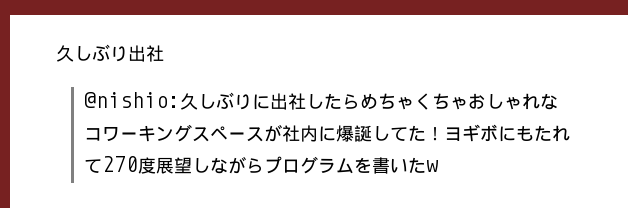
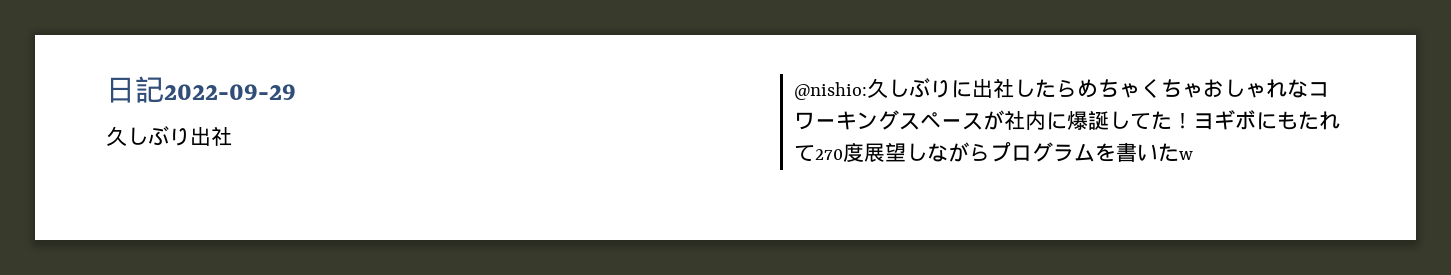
(56, 53) none -> [106,76,296,103] 日記2022-09-29 //

